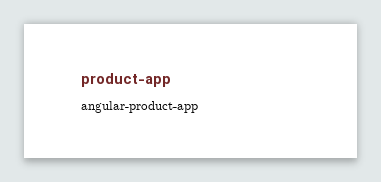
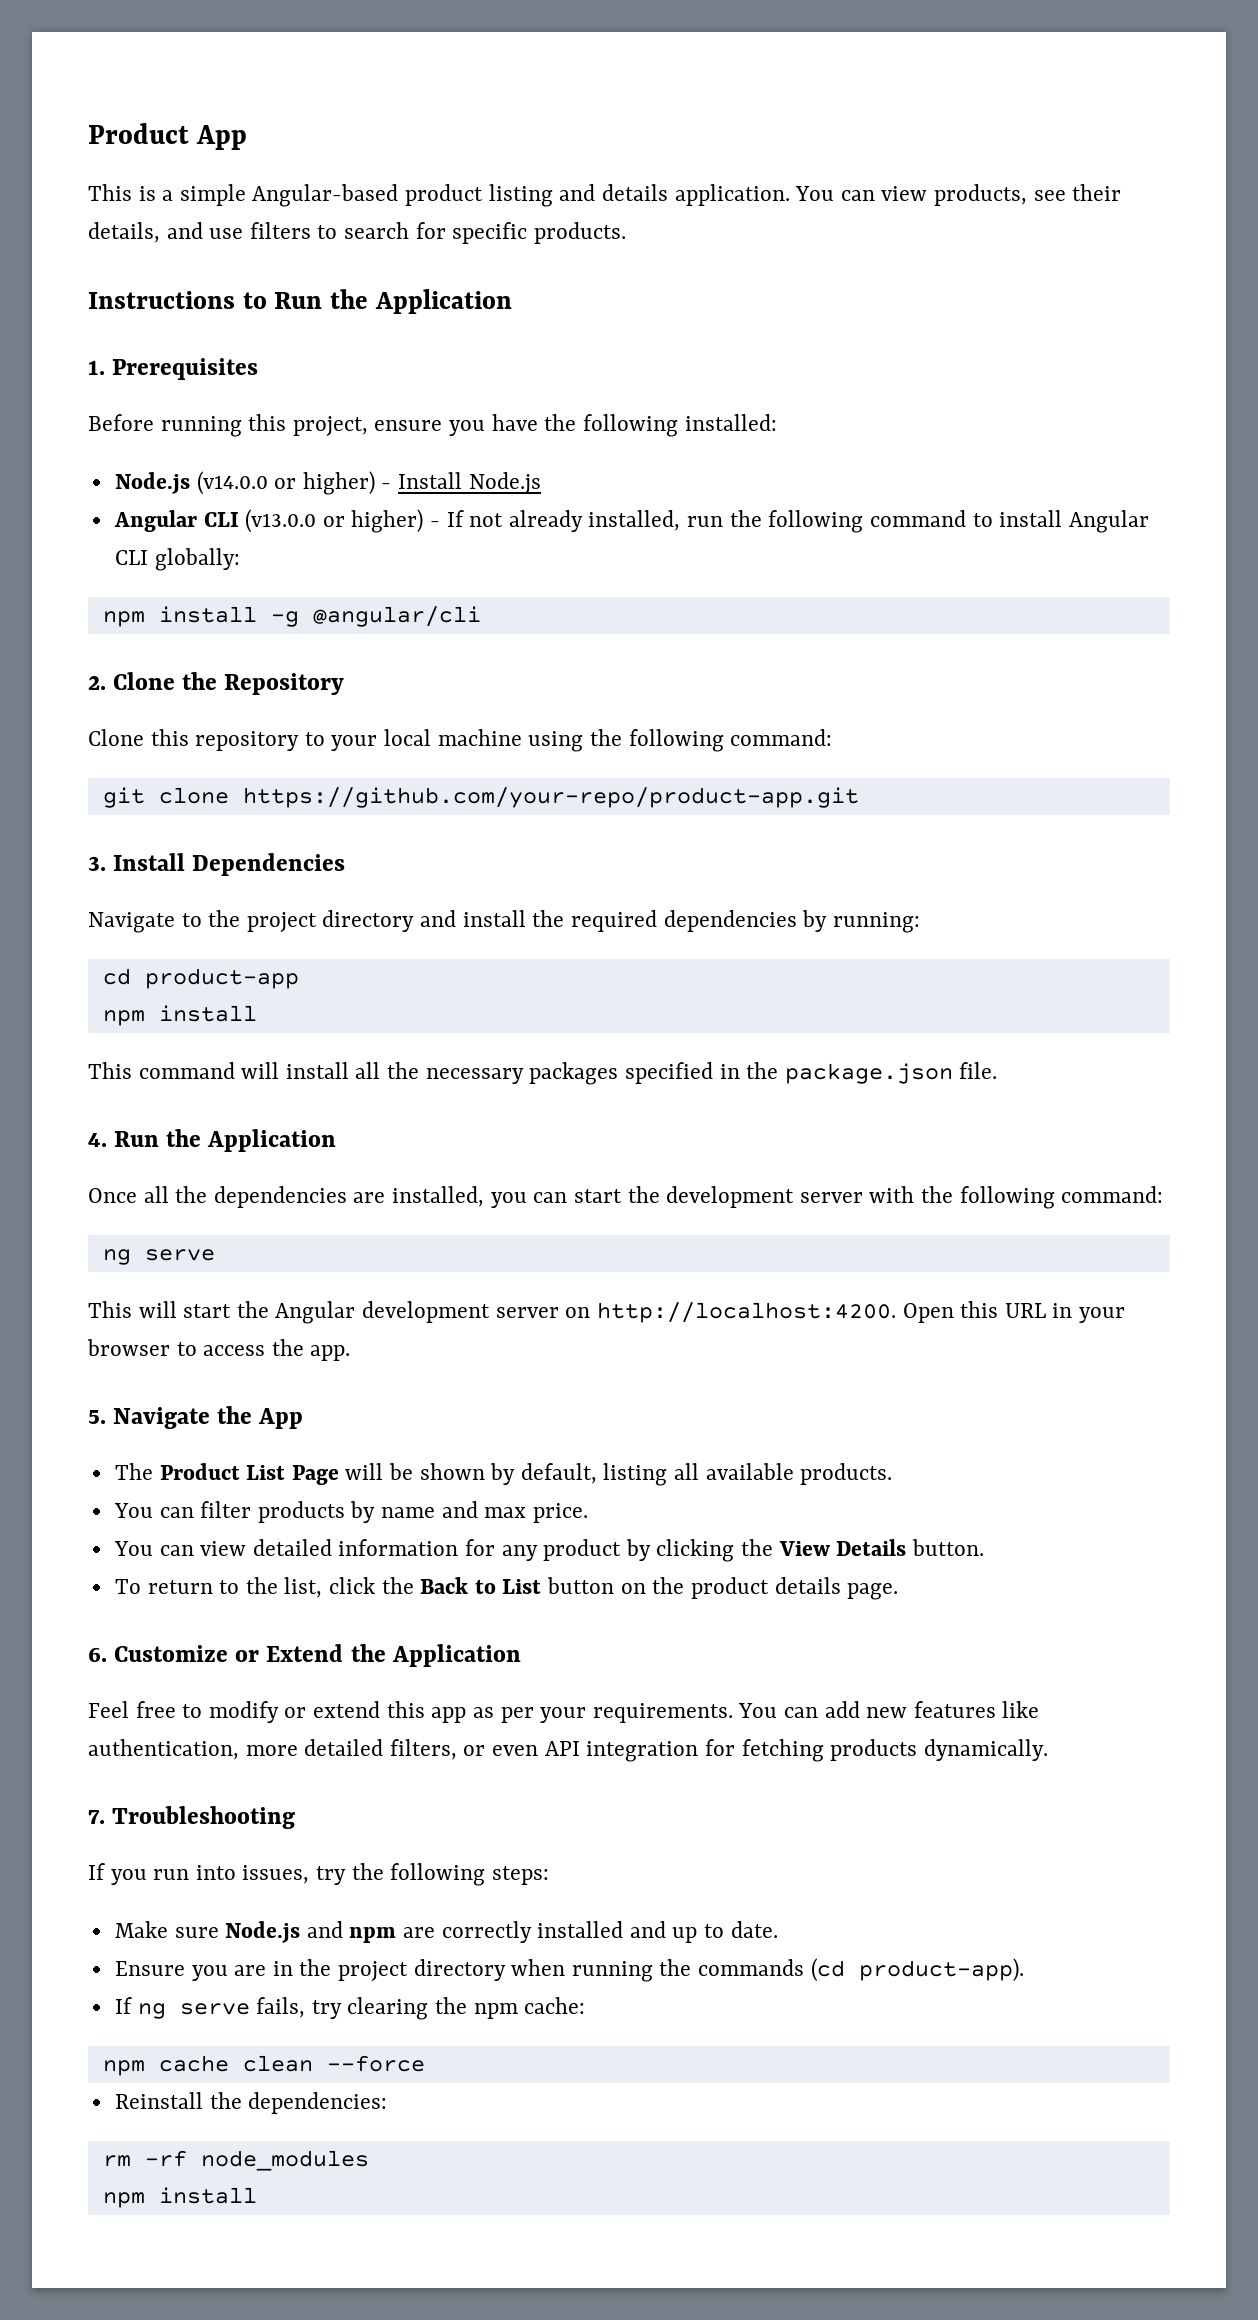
[81,73,171,87] [81,101,198,113] product-app // angular-product-app -> [88,123,248,150] [88,184,1122,207] [88,222,626,244] [88,289,512,314] [88,358,259,380] [88,414,777,437] [114,471,541,495] [113,509,1149,533] [114,548,240,571] [102,606,481,627] [88,672,345,695] [88,729,833,752] [102,787,859,808] [88,853,346,876] [88,910,920,933] [102,968,299,989] [102,1005,257,1026] [88,1062,998,1085] [88,1129,337,1152] [88,1186,1164,1209] [102,1249,215,1265] [88,1301,1125,1324] [87,1339,351,1361] [88,1406,304,1429] [114,1463,893,1486] [113,1501,588,1523] [113,1539,984,1562] [114,1577,899,1600] [88,1644,521,1667] [88,1701,1040,1723] [88,1739,1048,1762] [88,1806,296,1829] [88,1863,549,1886] [114,1921,778,1943] [114,1958,1024,1982] [114,1997,586,2020] [102,2055,425,2076] [114,2092,388,2114] [102,2150,369,2171] [102,2187,257,2208] Product App // This is a simple Angular-based product listing and details application. You can view products, see their details, and use filters to search for specific products. // Instructions to Run the Application // 1. Prerequisites // Before running this project, ensure you have the following installed: // Node.js (v14.0.0 or higher) - Install Node.js // Angular CLI (v13.0.0 or higher) - If not already installed, run the following command to install Angular CLI globally: // npm install -g @angular/cli // 2. Clone the Repository // Clone this repository to your local machine using the following command: // git clone https://github.com/your-repo/product-app.git // 3. Install Dependencies // Navigate to the project directory and install the required dependencies by running: // cd product-app // npm install // This command will install all the necessary packages specified in the package.json file. // 4. Run the Application // Once all the dependencies are installed, you can start the development server with the following command: // ng serve // This will start the Angular development server on http://localhost:4200. Open this URL in your browser to access the app. // 5. Navigate the App // The Product List Page will be shown by default, listing all available products. // You can filter products by name and max price. // You can view detailed information for any product by clicking the View Details button. // To return to the list, click the Back to List button on the product details page. // 6. Customize or Extend the Application // Feel free to modify or extend this app as per your requirements. You can add new features like authentication, more detailed filters, or even API integration for fetching products dynamically. // 7. Troubleshooting // If you run into issues, try the following steps: // Make sure Node.js and npm are correctly installed and up to date. // Ensure you are in the project directory when running the commands (cd product-app). // If ng serve fails, try clearing the npm cache: // npm cache clean --force // Reinstall the dependencies: // rm -rf node_modules // npm install

